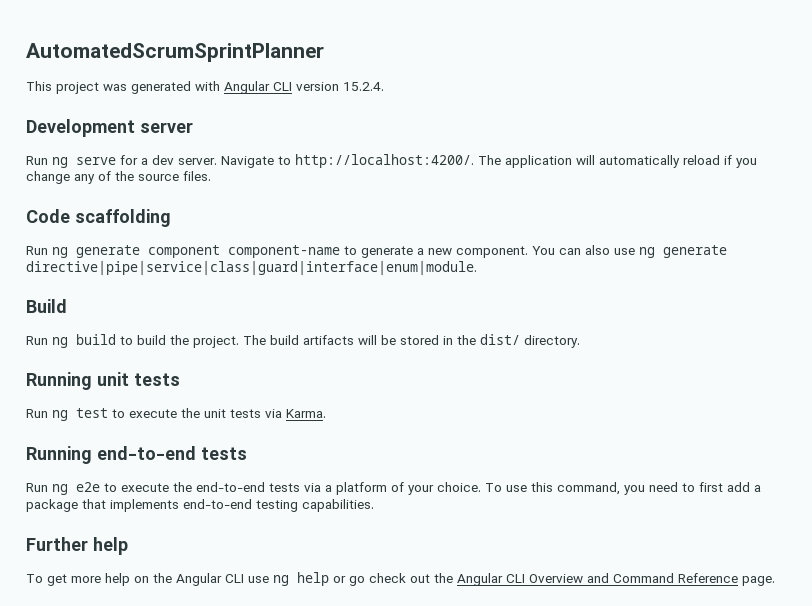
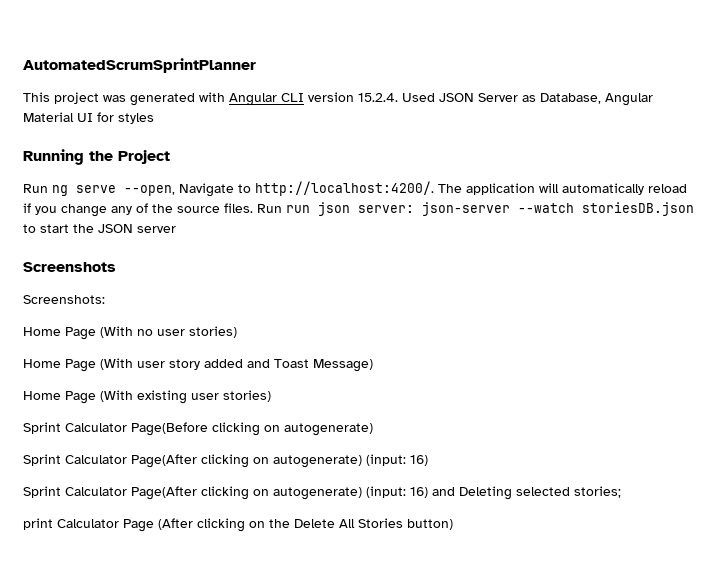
[26,119,193,137] // Development server -> [402,93,653,106] [23,112,154,124] [23,149,170,165] Used JSON Server as Database, Angular Material UI for styles // Running the Project
[120,155,217,165] for a dev server. -> [124,185,175,196] --open,
[26,209,171,227] [26,245,727,258] [26,261,477,275] [26,299,67,313] [26,334,580,348] [26,372,180,390] [26,408,326,421] [26,446,247,464] [26,482,761,495] [26,499,374,512] [26,537,128,555] [26,572,775,586] // Code scaffolding // Run ng generate component component-name to generate a new component. You can also use ng generate directive|pipe|service|class|guard|interface|enum|module. // Build // Run ng build to build the project. The build artifacts will be stored in the dist/ directory. // Running unit tests // Run ng test to execute the unit tests via Karma. // Running end-to-end tests // Run ng e2e to execute the end-to-end tests via a platform of your choice. To use this command, you need to first add a package that implements end-to-end testing capabilities. // Further help // To get more help on the Angular CLI use ng help or go check out the Angular CLI Overview and Command Reference page. -> [257,202,694,216] [23,224,176,233] [23,262,116,272] [23,295,105,304] [23,326,237,340] [23,358,373,372] [23,390,271,404] [23,422,373,436] [23,454,428,468] [23,486,621,500] [23,518,453,532] Run run json server: json-server --watch storiesDB.json to start the JSON server // Screenshots // Screenshots: // Home Page (With no user stories) // Home Page (With user story added and Toast Message) // Home Page (With existing user stories) // Sprint Calculator Page(Before clicking on autogenerate) // Sprint Calculator Page(After clicking on autogenerate) (input: 16) // Sprint Calculator Page(After clicking on autogenerate) (input: 16) and Deleting selected stories; // print Calculator Page (After clicking on the Delete All Stories button)

